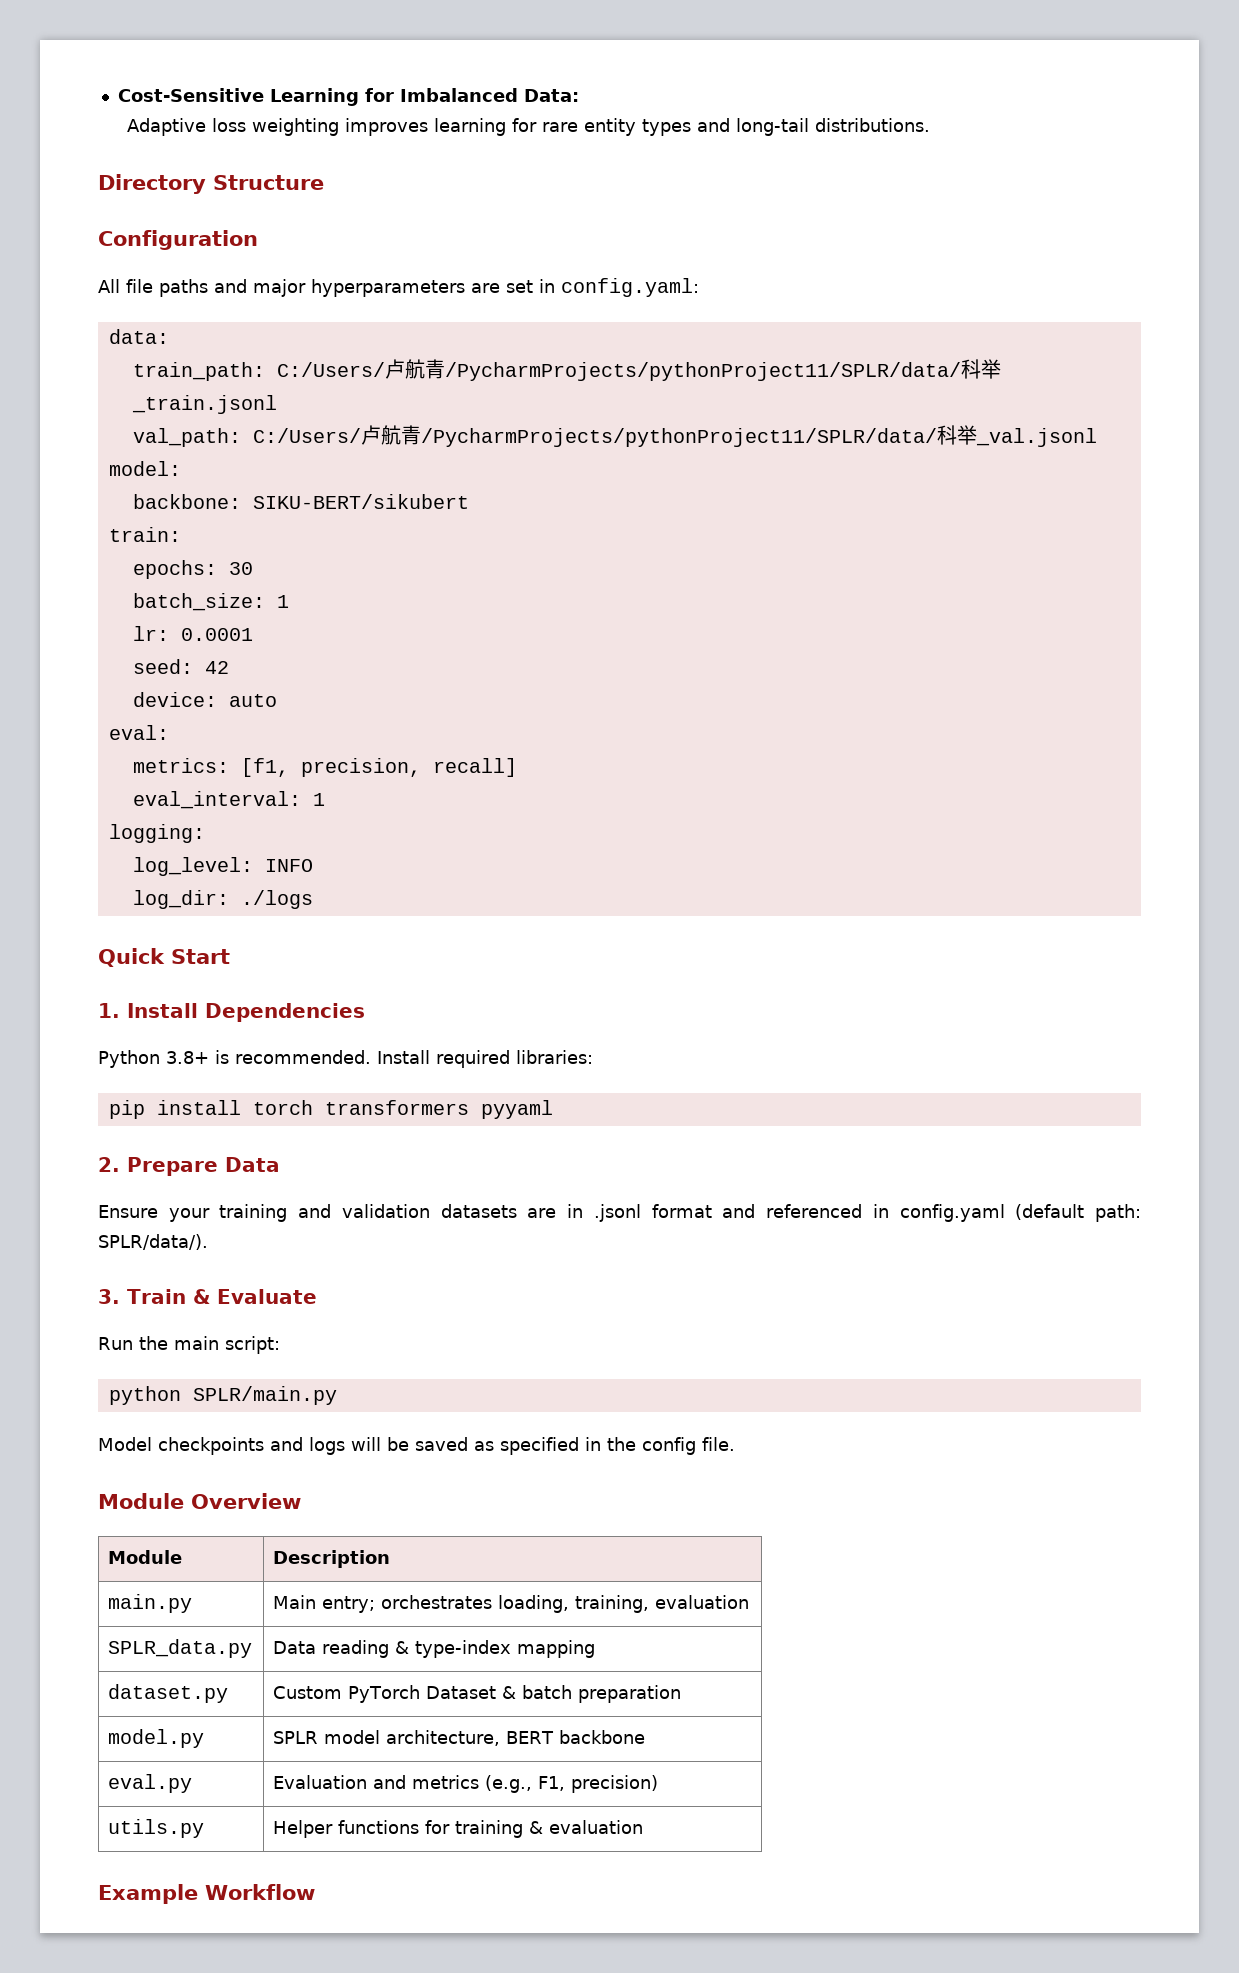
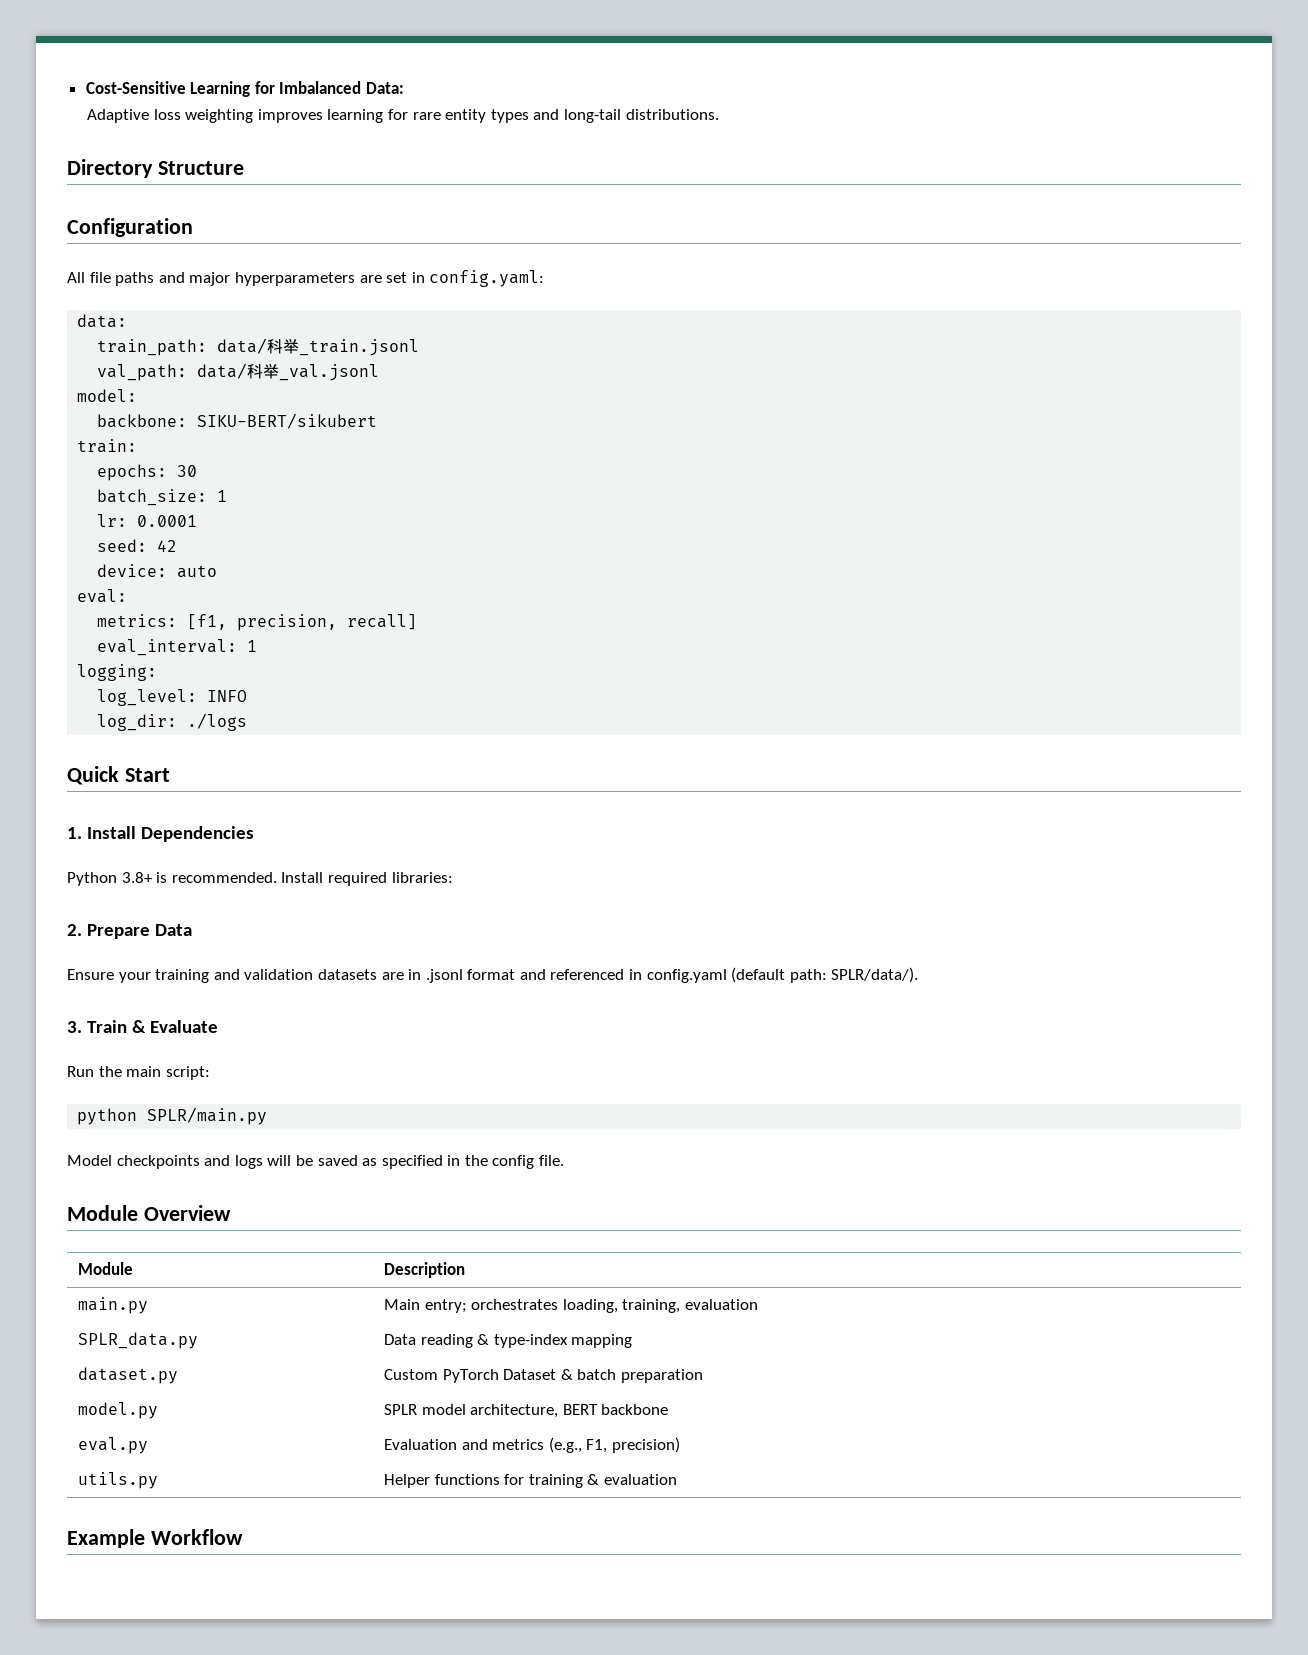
[276,359,961,381] C:/Users/卢航青/PycharmProjects/pythonProject11/SPLR/data/ -> [217,338,268,354] data/
[252,425,937,447] C:/Users/卢航青/PycharmProjects/pythonProject11/SPLR/data/ -> [197,363,248,379] data/
[108,1100,553,1119] // pip install torch transformers pyyaml -> (453, 877) none

